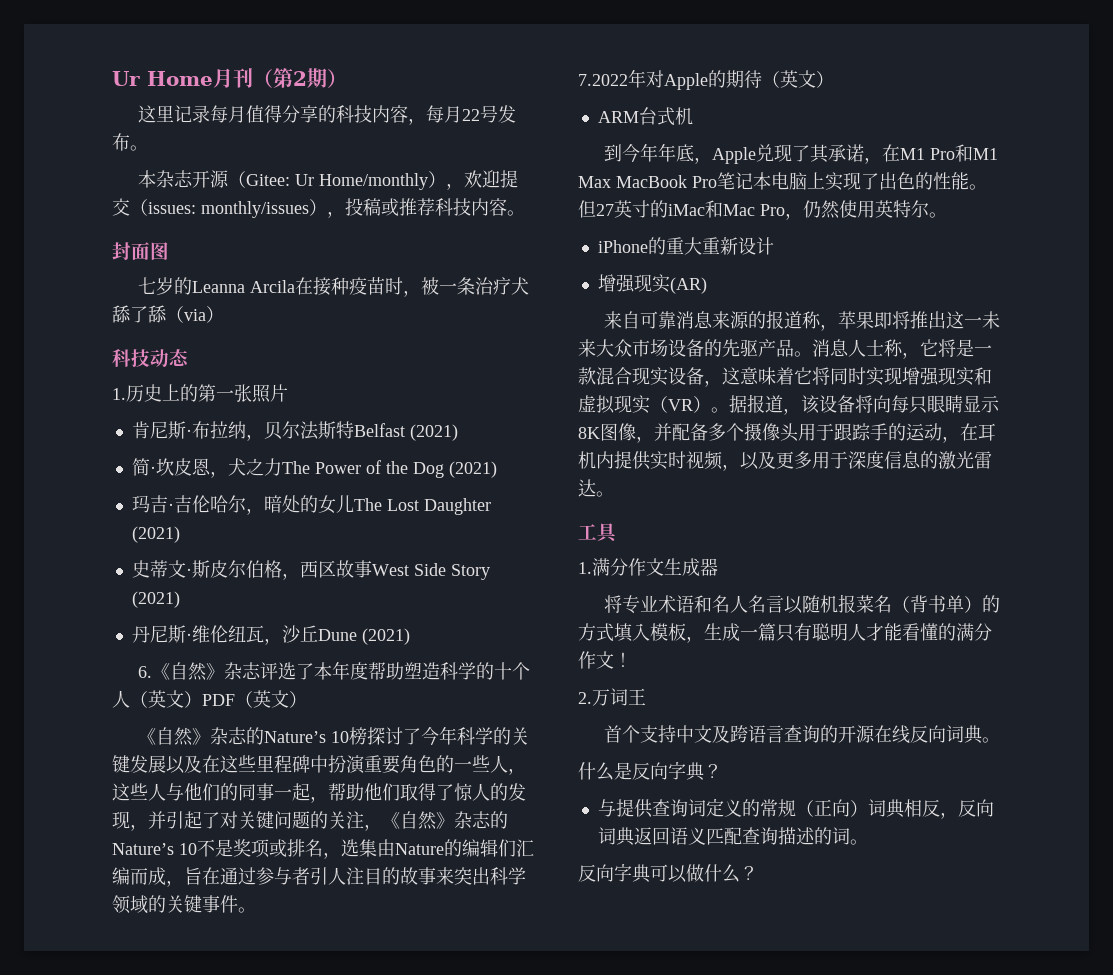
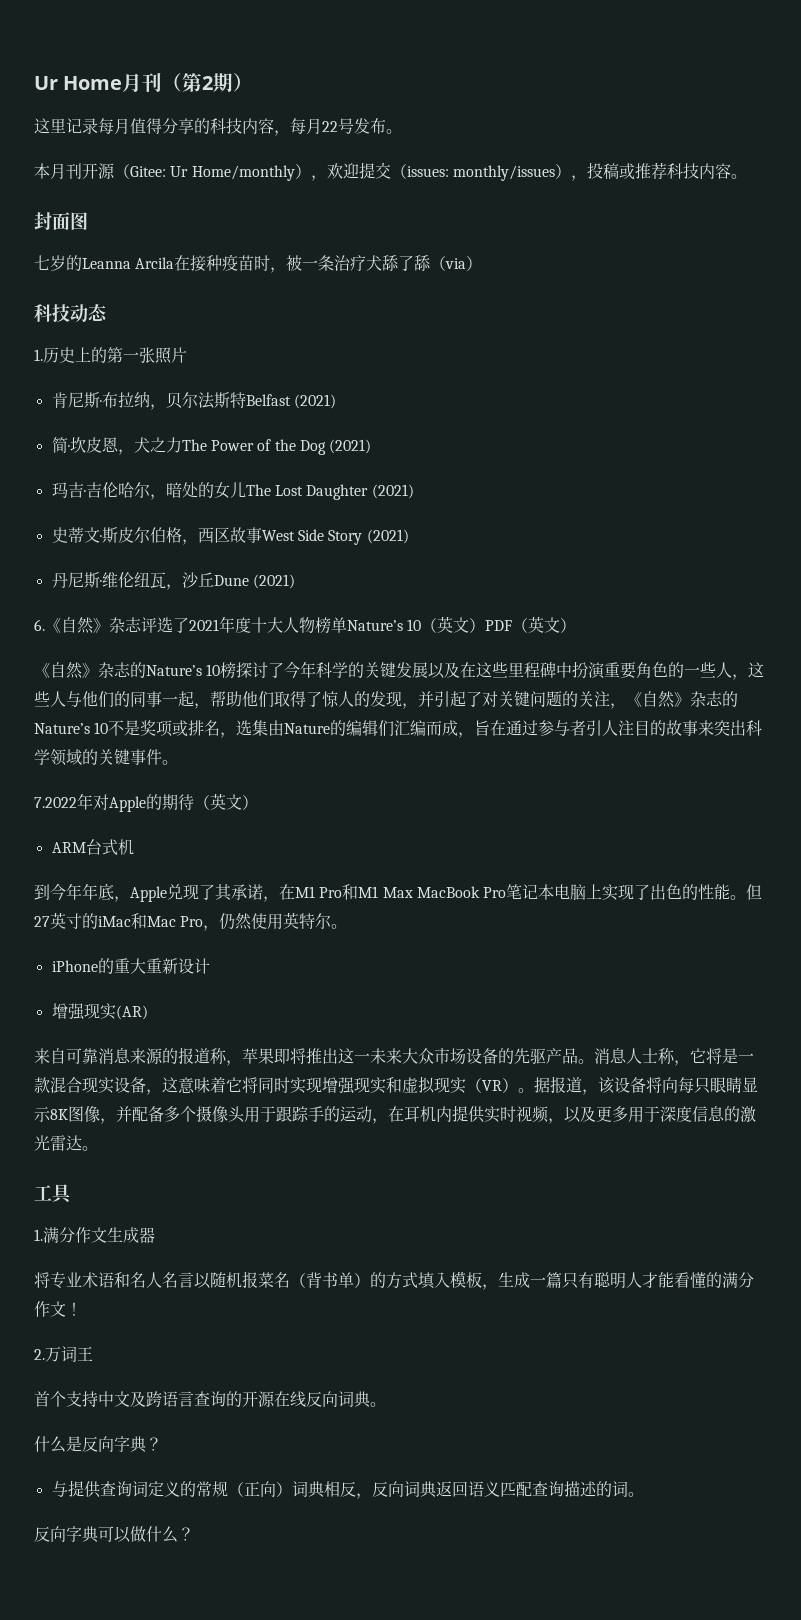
[156,170,194,188] 杂志 -> [50,163,82,180] 月刊
[314,661,531,680] [112,690,130,708] 本年度帮助塑造科学的十个人 -> [189,616,422,634] 2021年度十大人物榜单Nature’s 10

